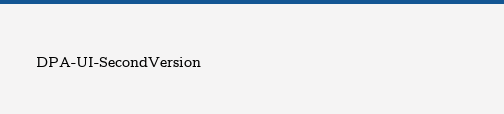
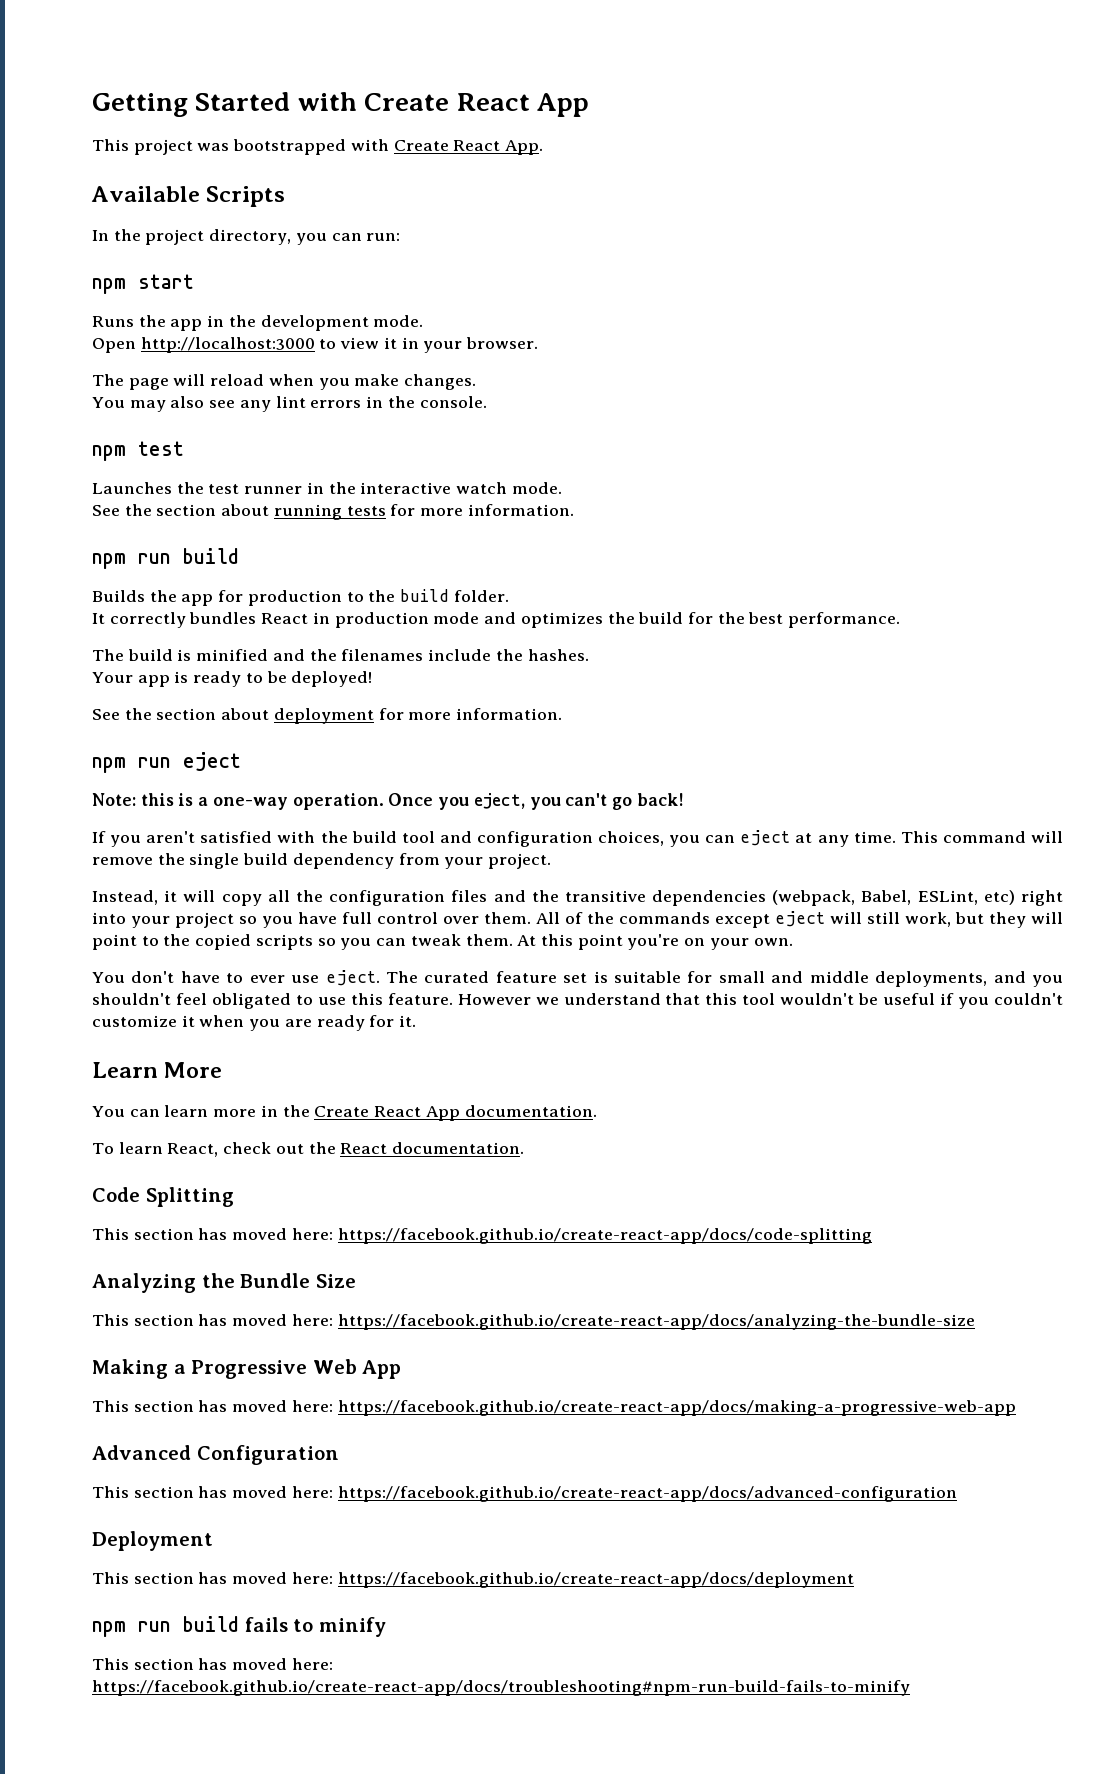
[36,57,201,67] DPA-UI-SecondVersion -> [92,92,590,117] [92,139,544,155] [91,186,286,207] [92,229,401,245] [92,274,194,294] [92,315,424,331] [92,337,539,353] [92,374,477,390] [92,396,487,412] [92,441,184,461] [92,482,562,494] [92,504,574,520] [92,548,239,569] [92,589,509,606] [92,612,901,628] [92,649,589,661] [92,671,373,687] [92,708,563,724] [92,752,241,773] [92,793,684,810] [92,830,1063,847] [92,853,552,869] [92,890,1063,906] [92,911,1063,928] [92,934,793,950] [92,970,1063,987] [92,993,1063,1009] [92,1015,417,1031] [92,1062,223,1078] [92,1105,597,1121] [92,1142,525,1157] [92,1187,234,1207] [92,1228,872,1244] [92,1273,356,1293] [92,1314,975,1330] [92,1359,402,1379] [92,1400,1016,1416] [92,1445,339,1465] [92,1486,957,1502] [92,1531,213,1551] [92,1572,854,1588] [92,1616,386,1637] [92,1658,333,1670] [92,1680,910,1696] Getting Started with Create React App // This project was bootstrapped with Create React App. // Available Scripts // In the project directory, you can run: // npm start // Runs the app in the development mode. // Open http://localhost:3000 to view it in your browser. // The page will reload when you make changes. // You may also see any lint errors in the console. // npm test // Launches the test runner in the interactive watch mode. // See the section about running tests for more information. // npm run build // Builds the app for production to the build folder. // It correctly bundles React in production mode and optimizes the build for the best performance. // The build is minified and the filenames include the hashes. // Your app is ready to be deployed! // See the section about deployment for more information. // npm run eject // Note: this is a one-way operation. Once you eject, you can't go back! // If you aren't satisfied with the build tool and configuration choices, you can eject at any time. This command will remove the single build dependency from your project. // Instead, it will copy all the configuration files and the transitive dependencies (webpack, Babel, ESLint, etc) right into your project so you have full control over them. All of the commands except eject will still work, but they will point to the copied scripts so you can tweak them. At this point you're on your own. // You don't have to ever use eject. The curated feature set is suitable for small and middle deployments, and you shouldn't feel obligated to use this feature. However we understand that this tool wouldn't be useful if you couldn't customize it when you are ready for it. // Learn More // You can learn more in the Create React App documentation. // To learn React, check out the React documentation. // Code Splitting // This section has moved here: https://facebook.github.io/create-react-app/docs/code-splitting // Analyzing the Bundle Size // This section has moved here: https://facebook.github.io/create-react-app/docs/analyzing-the-bundle-size // Making a Progressive Web App // This section has moved here: https://facebook.github.io/create-react-app/docs/making-a-progressive-web-app // Advanced Configuration // This section has moved here: https://facebook.github.io/create-react-app/docs/advanced-configuration // Deployment // This section has moved here: https://facebook.github.io/create-react-app/docs/deployment // npm run build fails to minify // This section has moved here: https://facebook.github.io/create-react-app/docs/troubleshooting#npm-run-build-fails-to-minify

